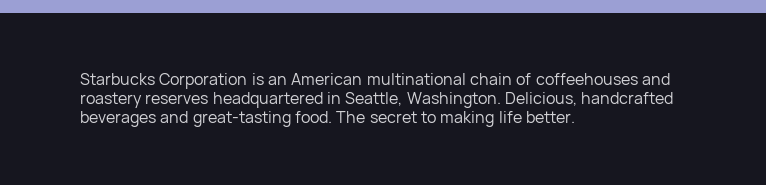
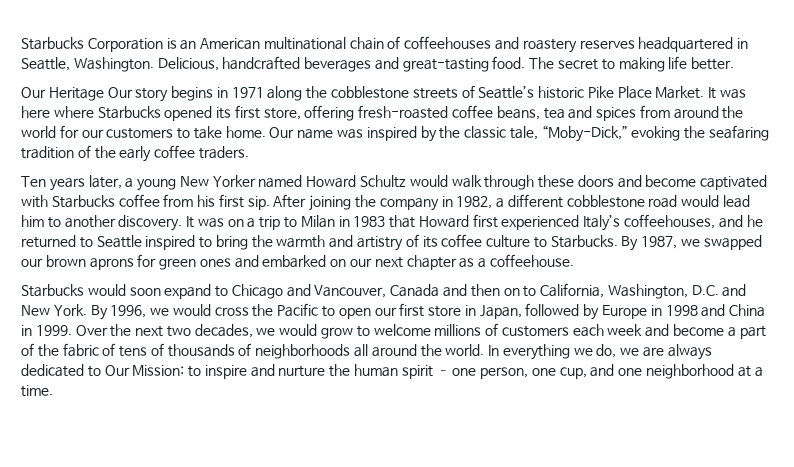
(575, 117) none -> [21,85,747,102] [21,105,744,121] [21,125,770,142] [21,145,249,162] [21,175,768,191] [21,194,751,211] [21,214,763,231] [21,234,762,251] [21,254,574,270] [21,283,747,299] [21,303,766,320] [21,323,766,339] [21,343,712,360] [21,364,763,379] [21,385,53,397] // Our Heritage Our story begins in 1971 along the cobblestone streets of Seattle’s historic Pike Place Market. It was here where Starbucks opened its first store, offering fresh-roasted coffee beans, tea and spices from around the world for our customers to take home. Our name was inspired by the classic tale, “Moby-Dick,” evoking the seafaring tradition of the early coffee traders. // Ten years later, a young New Yorker named Howard Schultz would walk through these doors and become captivated with Starbucks coffee from his first sip. After joining the company in 1982, a different cobblestone road would lead him to another discovery. It was on a trip to Milan in 1983 that Howard first experienced Italy’s coffeehouses, and he returned to Seattle inspired to bring the warmth and artistry of its coffee culture to Starbucks. By 1987, we swapped our brown aprons for green ones and embarked on our next chapter as a coffeehouse. // Starbucks would soon expand to Chicago and Vancouver, Canada and then on to California, Washington, D.C. and New York. By 1996, we would cross the Pacific to open our first store in Japan, followed by Europe in 1998 and China in 1999. Over the next two decades, we would grow to welcome millions of customers each week and become a part of the fabric of tens of thousands of neighborhoods all around the world. In everything we do, we are always dedicated to Our Mission: to inspire and nurture the human spirit – one person, one cup, and one neighborhood at a time.

